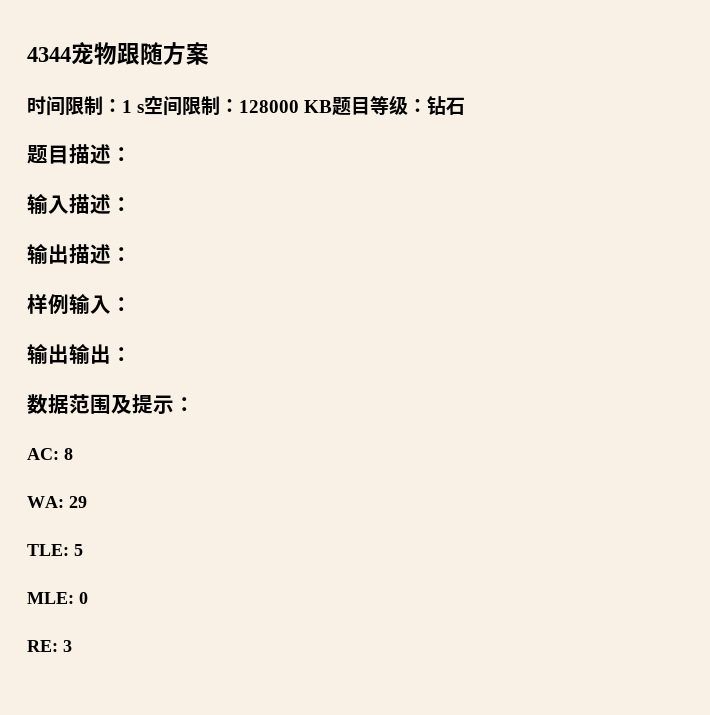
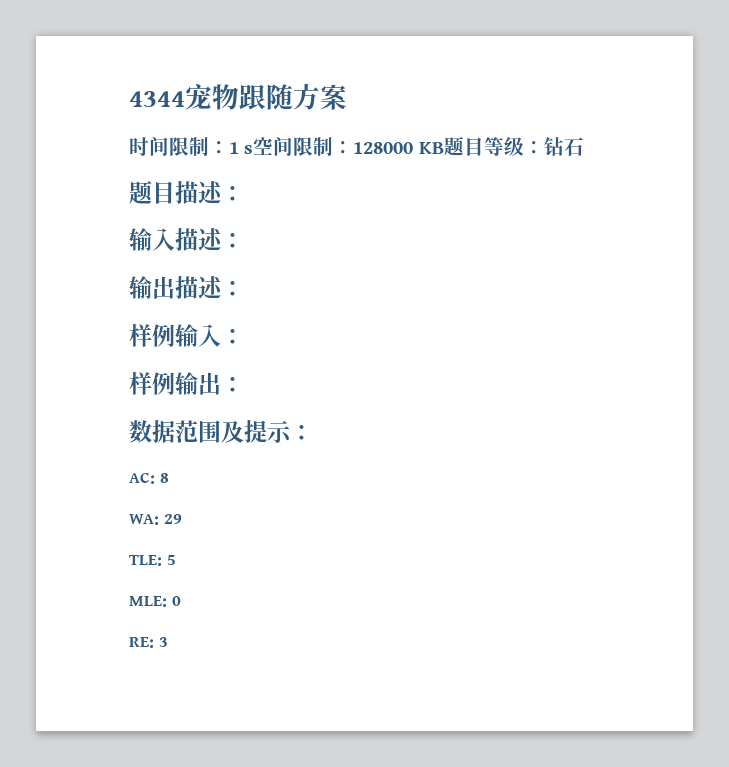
[27,344,69,364] 输出 -> [129,372,175,395] 样例

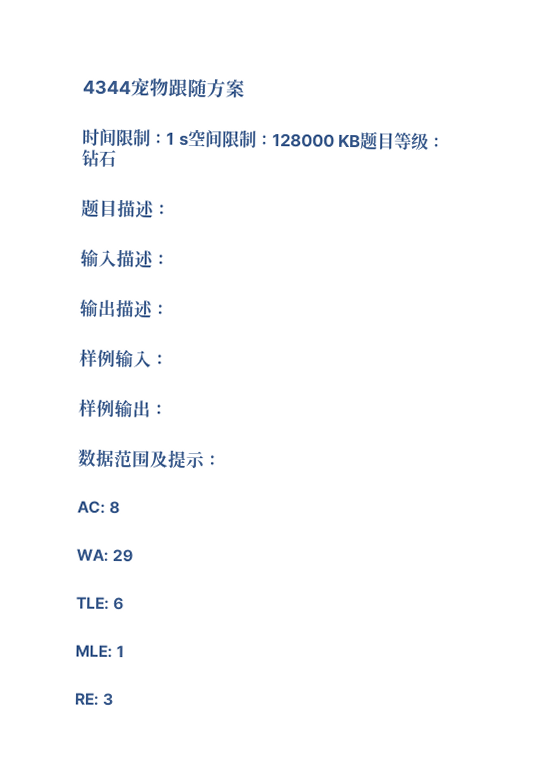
[166,555,176,565] 5 -> [113,597,125,611] 6
[171,596,181,606] 0 -> [116,645,126,658] 1

